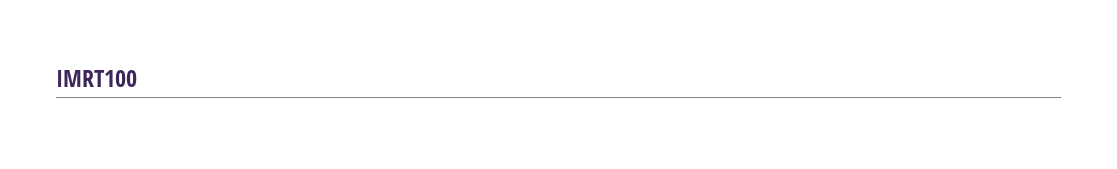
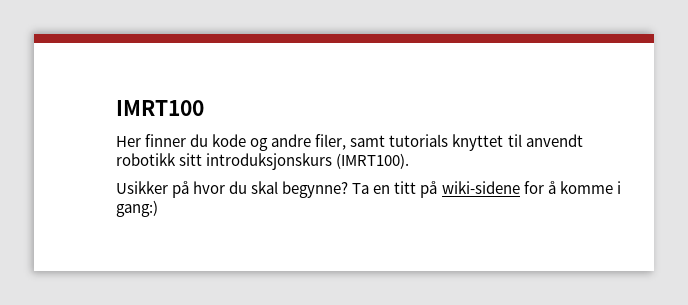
(137, 78) none -> [116,134,583,151] [116,153,410,170] [116,181,621,198] [116,200,158,217] // Her finner du kode og andre filer, samt tutorials knyttet til anvendt robotikk sitt introduksjonskurs (IMRT100). // Usikker på hvor du skal begynne? Ta en titt på wiki-sidene for å komme i gang:)

